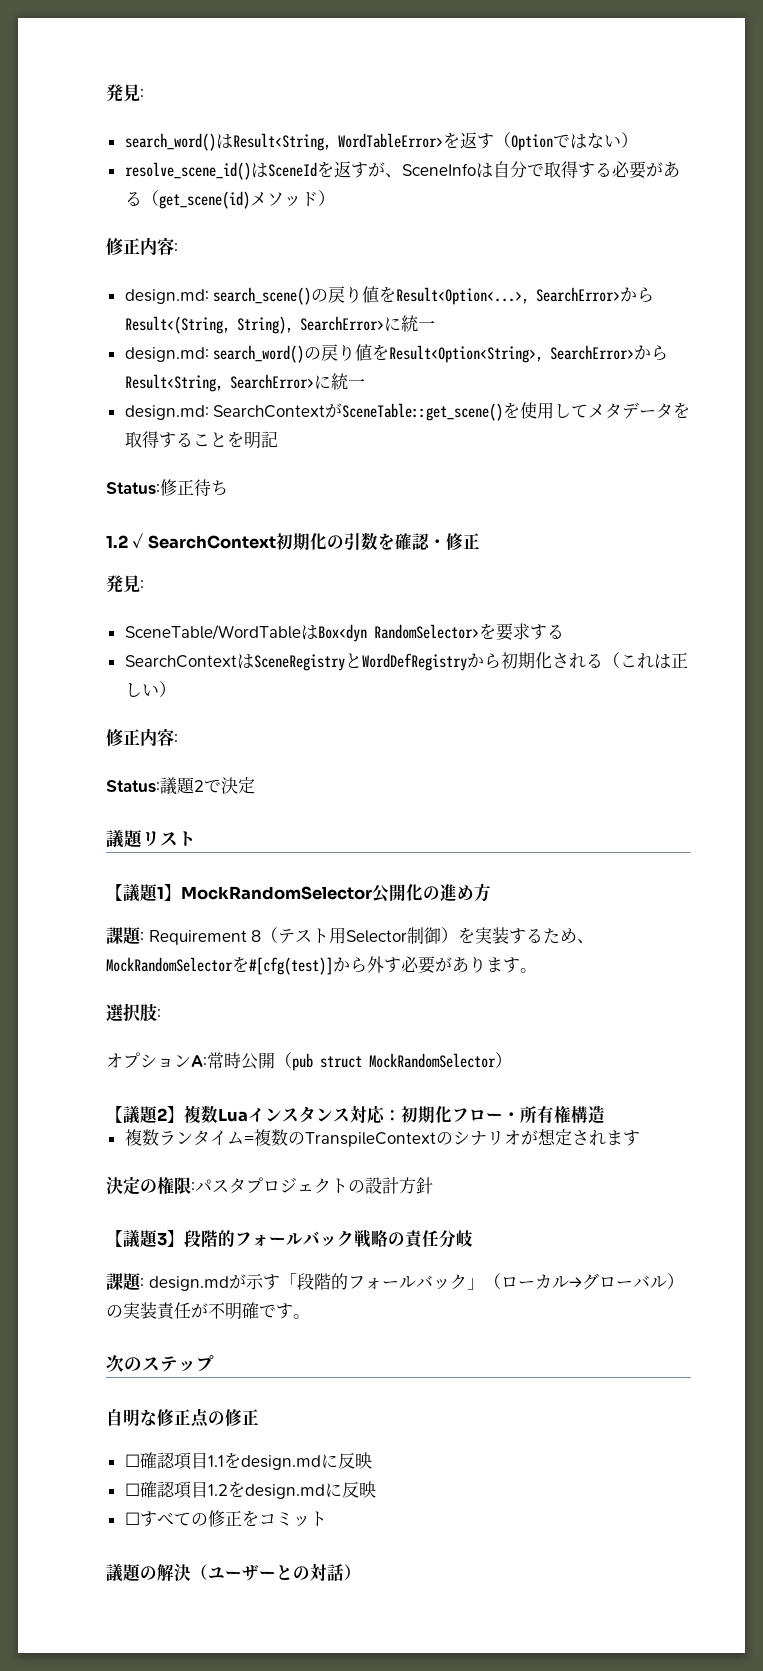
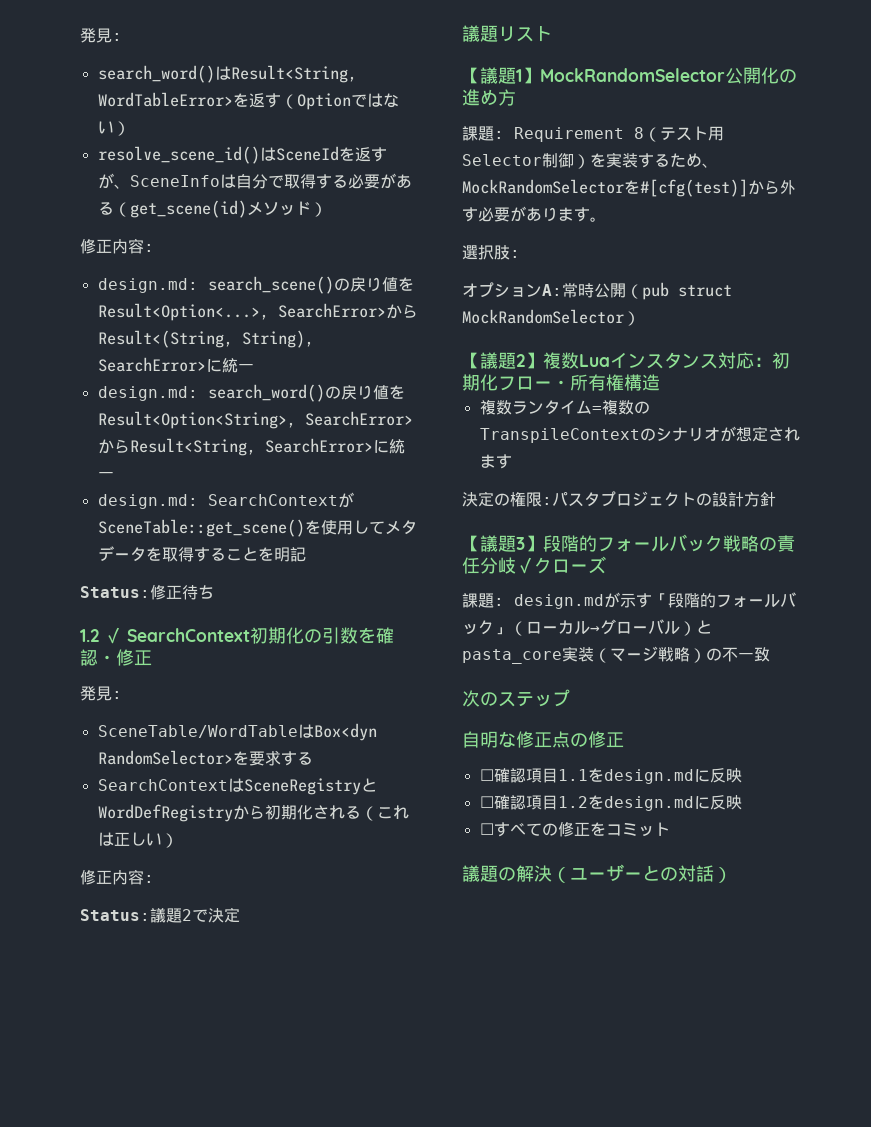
(473, 1238) none -> [516,556,606,574] ✓クローズ
[106,1302,310,1320] の実装責任が不明確です。 -> [696,620,712,634] [462,646,770,664] とpasta_core実装（マージ戦略）の不一致

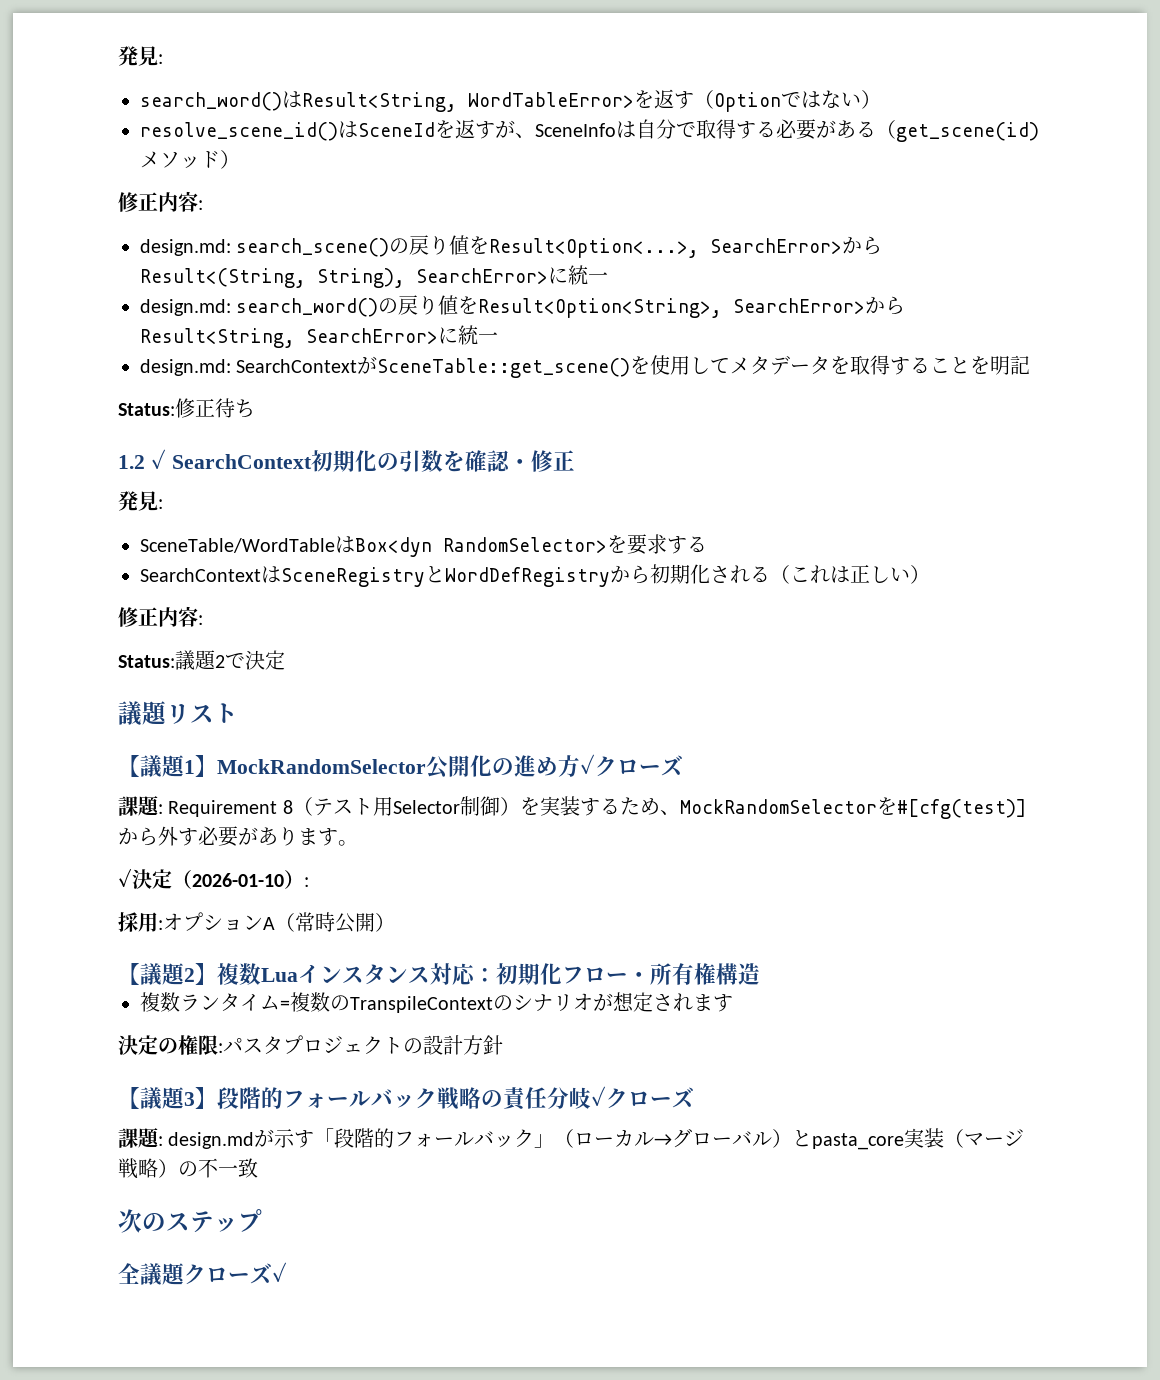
(516, 97) none -> [580,754,683,777] ✓クローズ
[462,245,520,260] 選択肢: // -> [118,868,309,889] [118,912,163,932] ✓決定（2026-01-10）: // 採用:
[542,284,562,296] A: -> [263,913,295,932] A（
[626,282,732,300] [462,309,624,324] （pub struct MockRandomSelector -> (375, 922) none
[462,731,624,748] [479,768,742,784] [479,795,742,811] [479,821,670,837] [462,864,732,883] 自明な修正点の修正 // ☐確認項目1.1をdesign.mdに反映 // ☐確認項目1.2をdesign.mdに反映 // ☐すべての修正をコミット // 議題の解決（ユーザーとの対話） -> [118,1262,287,1286] 全議題クローズ✓

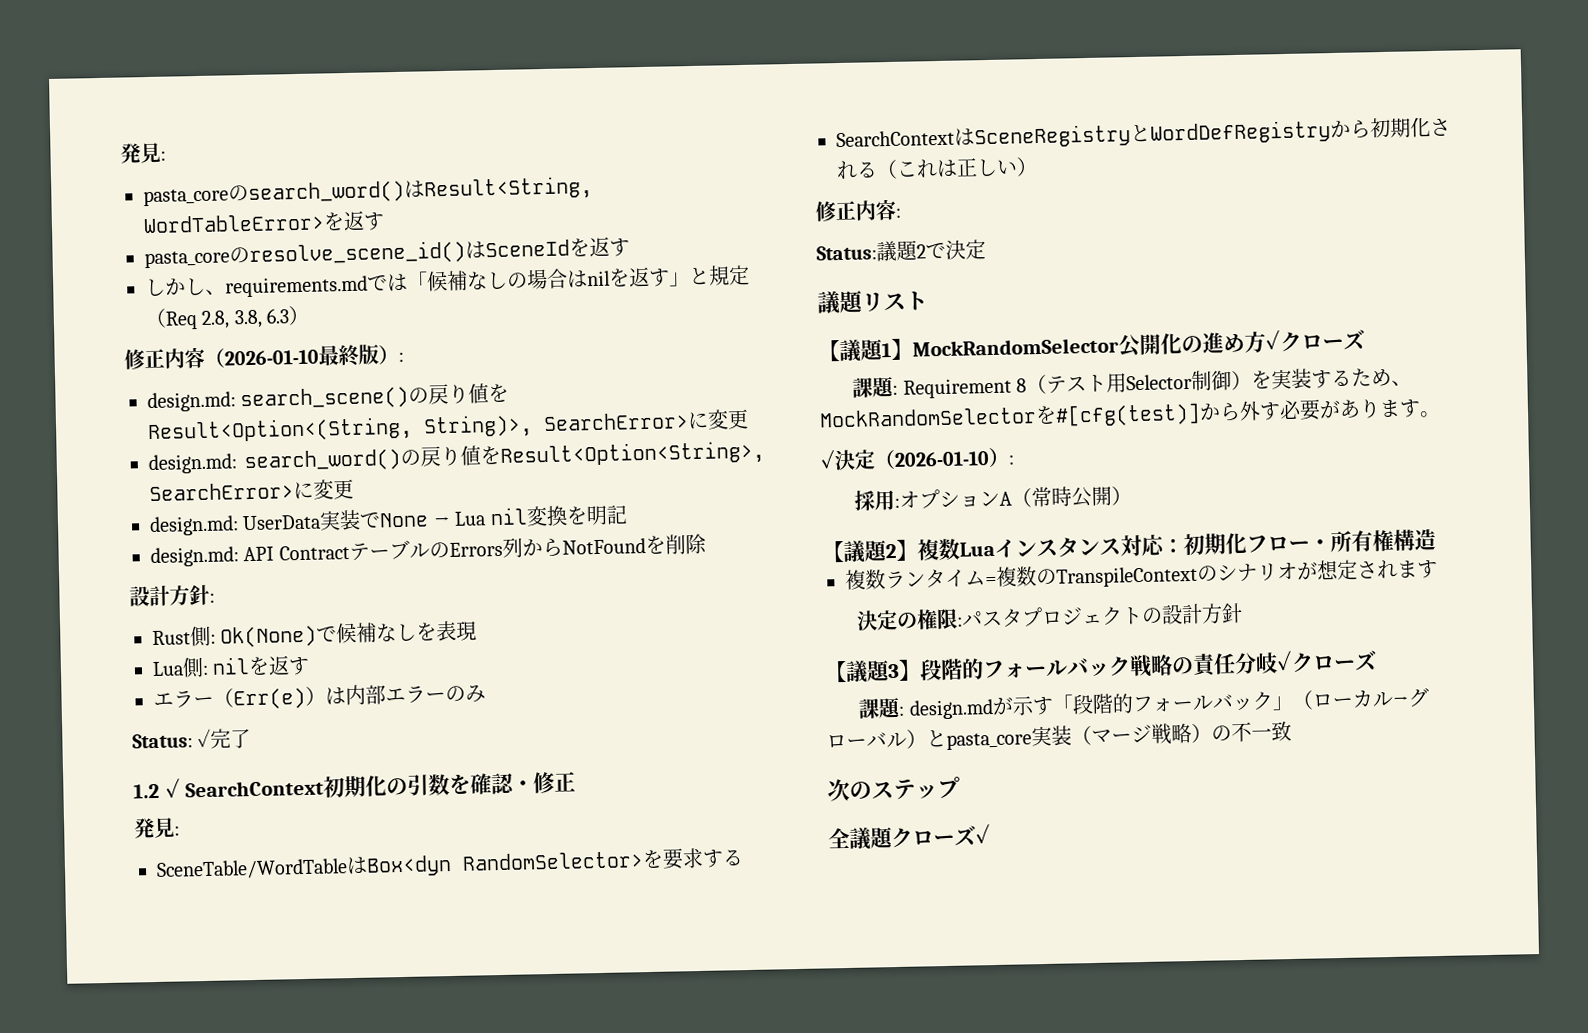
[118,46,163,66] 発見: // -> [120,142,166,164] [143,184,249,207] 発見: // pasta_coreの
[694,90,881,112] （Optionではない） // -> [144,246,250,269] // pasta_coreの
[495,119,1039,142] [140,150,240,169] [118,191,198,212] が、SceneInfoは自分で取得する必要がある（get_scene(id)メソッド） // 修正内容 -> [145,264,750,298] [145,305,311,330] [124,344,399,370] // しかし、requirements.mdでは「候補なしの場合はnilを返す」と規定（Req 2.8, 3.8, 6.3） // 修正内容（2026-01-10最終版）
[489,236,883,258] [140,265,608,288] Result<Option<...>, SearchError>からResult<(String, String), SearchError>に統一 -> [147,408,749,445] Result<Option<(String, String)>, SearchError>に変更
[865,296,906,315] [140,325,498,348] [140,355,1031,378] [118,398,255,418] からResult<String, SearchError>に統一 // design.md: SearchContextがSceneTable::get_scene()を使用してメタデータを取得することを明記 // Status:修正待ち -> [293,478,354,500] [149,504,628,537] [150,533,707,568] [129,584,215,607] [152,620,478,648] [152,655,311,678] [153,684,486,710] [132,728,252,749] に変更 // design.md: UserData実装でNone → Lua nil変換を明記 // design.md: API ContractテーブルのErrors列からNotFoundを削除 // 設計方針: // Rust側: Ok(None)で候補なしを表現 // Lua側: nilを返す // エラー（Err(e)）は内部エラーのみ // Status: ✓完了

